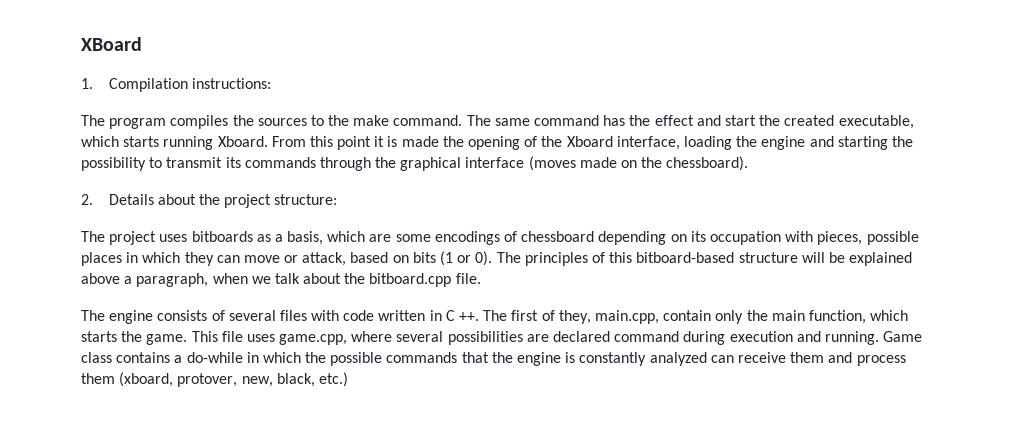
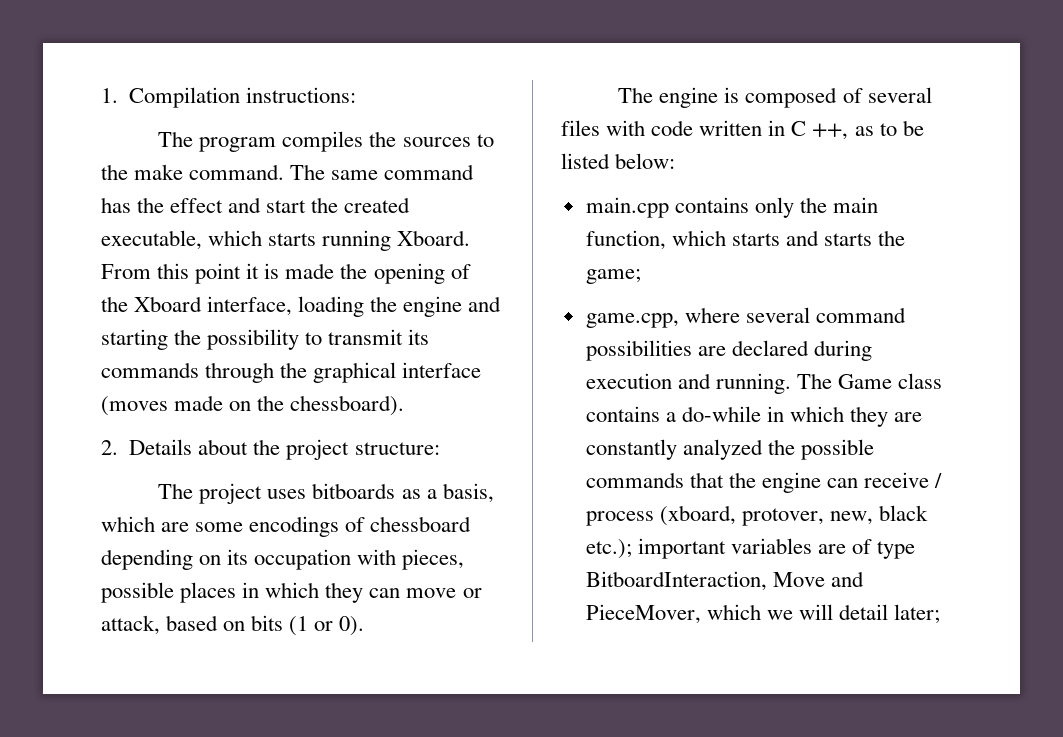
[81,37,142,51] XBoard // -> (101, 95) none
[496,252,913,266] [81,273,481,287] The principles of this bitboard-based structure will be explained above a paragraph, when we talk about the bitboard.cpp file. -> (365, 626) none
[157,310,208,321] consists -> [724,87,838,108] is composed
[459,310,712,324] ++. The first of they, main.cpp, contain -> [812,120,924,140] [561,153,676,169] [585,197,749,218] ++, as to be listed below: // main.cpp contains
[121,331,275,345] the game. This file uses -> [785,230,906,246] [585,269,641,284] and starts the game; //
(444, 336) none -> [815,307,906,323] command
[614,331,680,342] command -> (809, 348) none
(879, 338) none -> [796,373,832,389] The
(301, 357) none -> [850,406,923,427] [585,439,763,460] they are constantly analyzed
[565,352,906,366] [81,372,348,387] is constantly analyzed can receive them and process them (xboard, protover, new, black, etc.) -> [827,472,943,488] [585,505,929,526] [585,538,916,559] [585,571,864,591] [585,604,941,624] can receive / process (xboard, protover, new, black etc.); important variables are of type BitboardInteraction, Move and PieceMover, which we will detail later;

